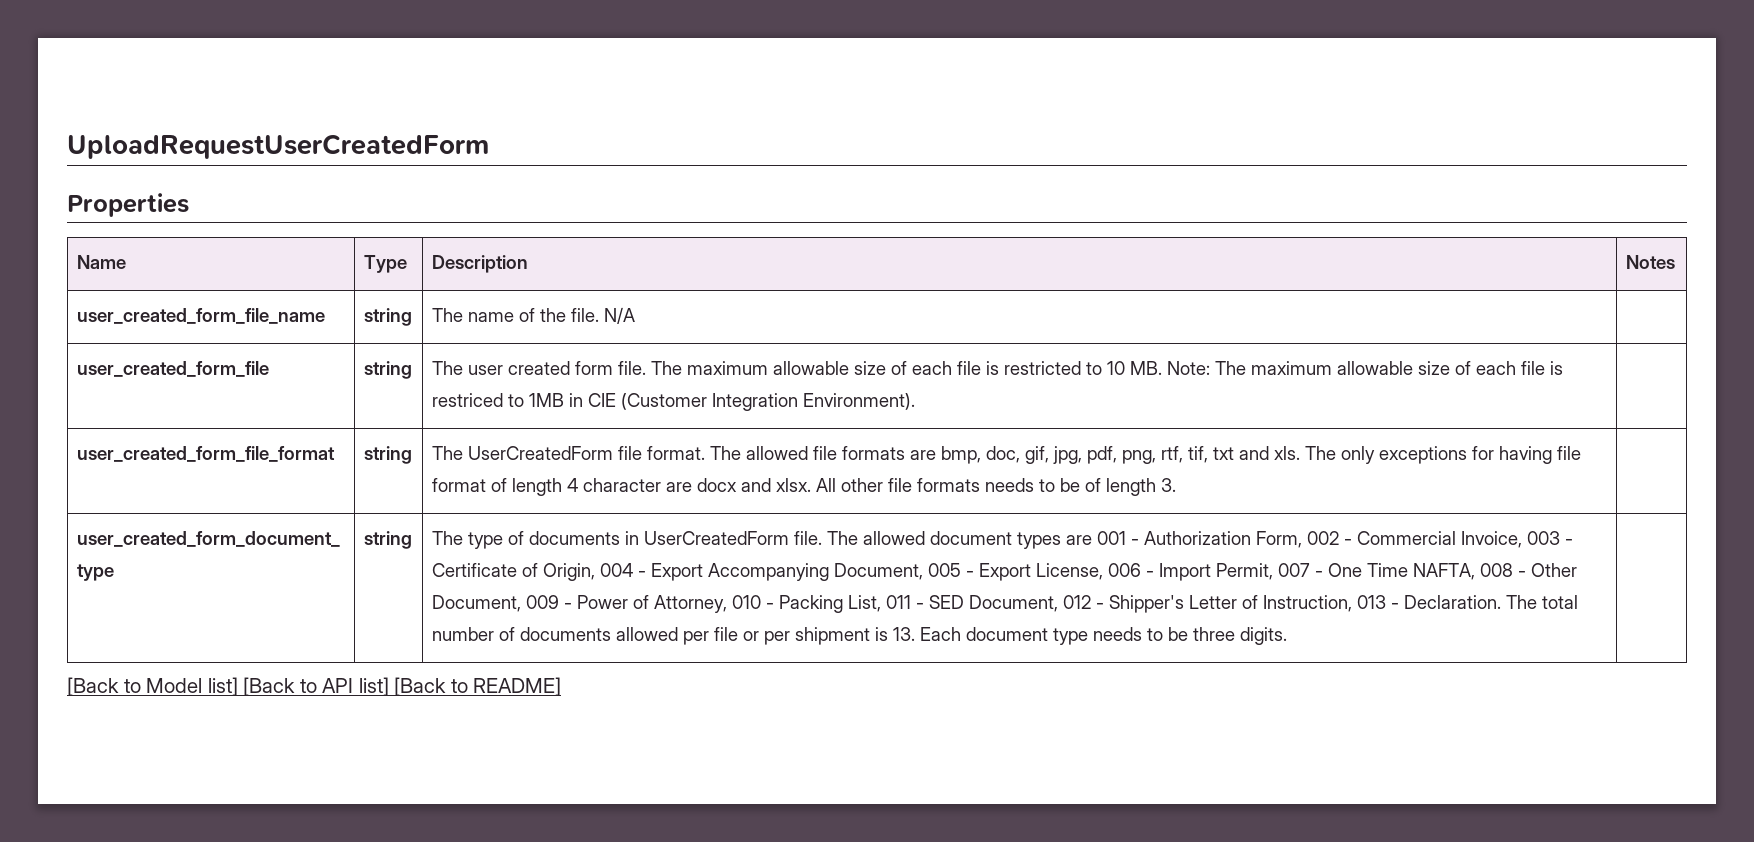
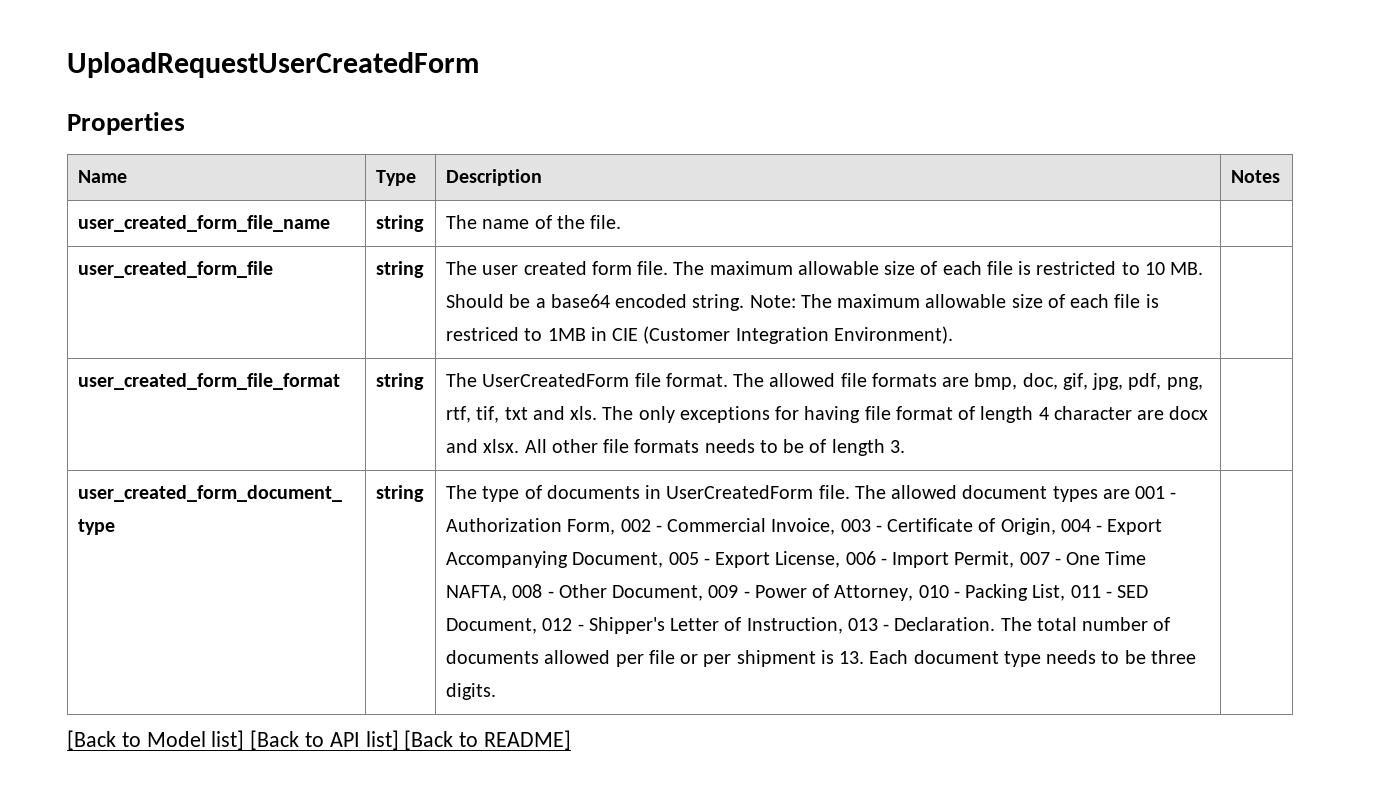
[603,307,635,324] N/A -> (622, 222) none
(1162, 368) none -> [445,294,745,311] Should be a base64 encoded string.

